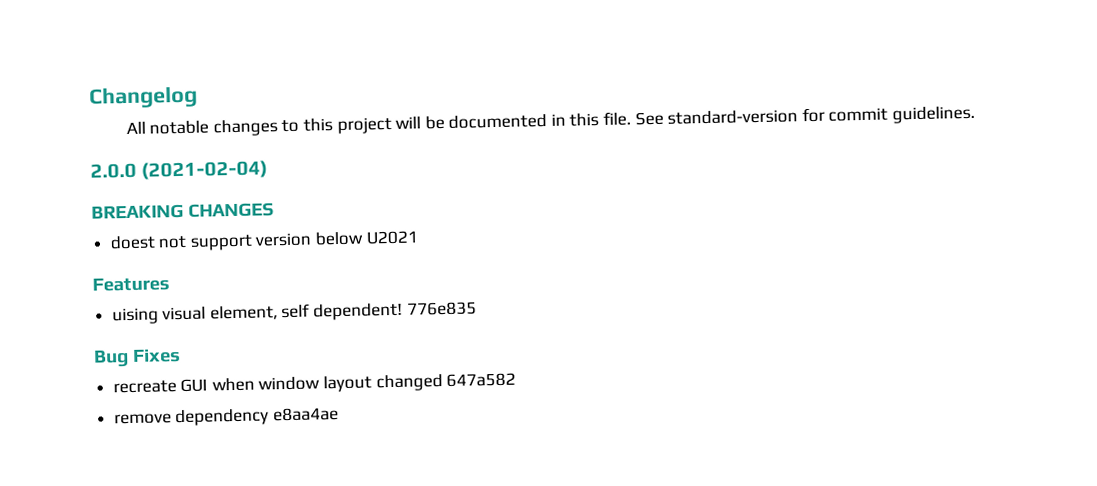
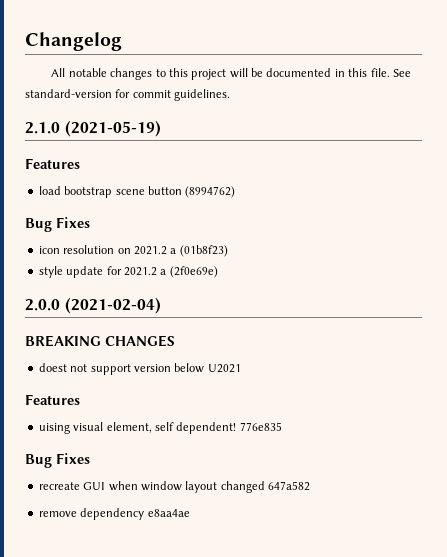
(976, 114) none -> [25,120,161,137] [25,158,80,169] [38,186,236,198] [25,217,90,232] [38,245,228,257] [38,266,218,278] // 2.1.0 (2021-05-19) // Features // load bootstrap scene button (8994762) // Bug Fixes // icon resolution on 2021.2 a (01b8f23) // style update for 2021.2 a (2f0e69e)

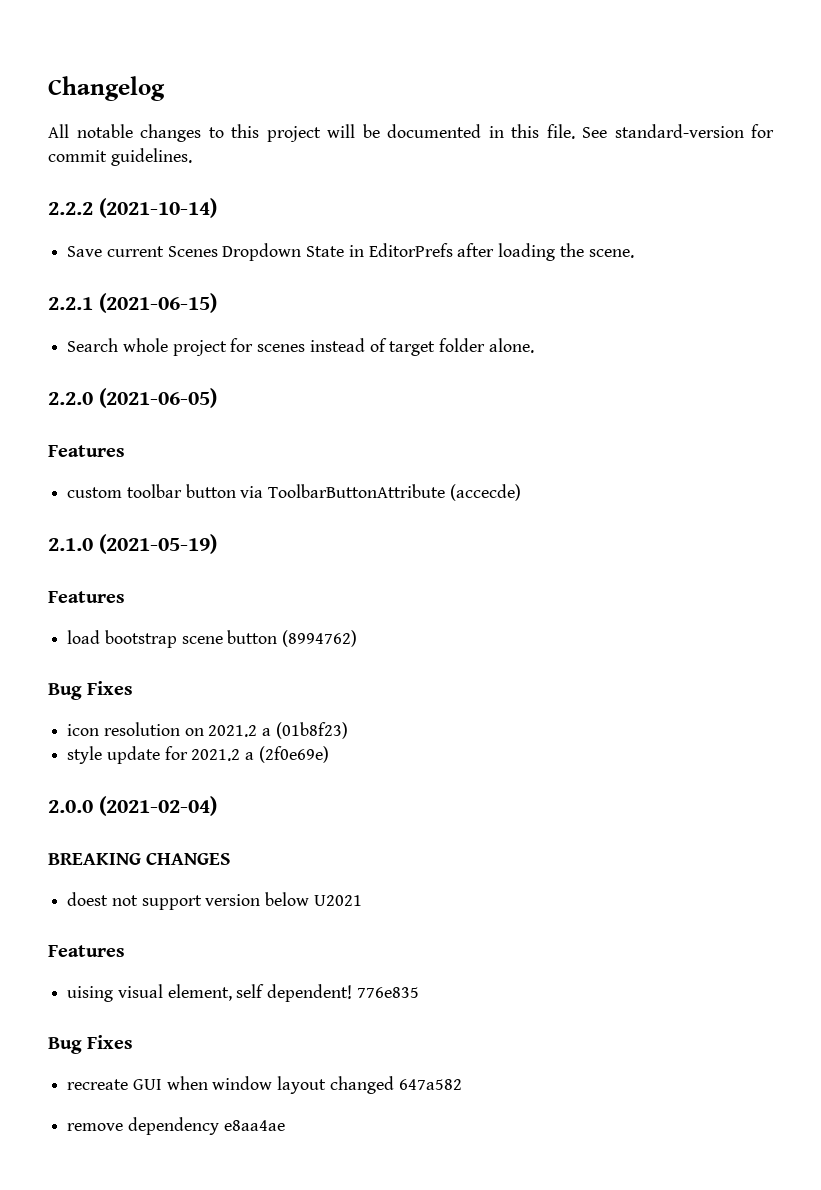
(231, 95) none -> [48,198,217,218] [67,243,634,261] [48,293,217,313] [67,338,534,356] [48,388,217,408] [48,445,125,457] [67,484,521,501] // 2.2.2 (2021-10-14) // Save current Scenes Dropdown State in EditorPrefs after loading the scene. // 2.2.1 (2021-06-15) // Search whole project for scenes instead of target folder alone. // 2.2.0 (2021-06-05) // Features // custom toolbar button via ToolbarButtonAttribute (accecde)

